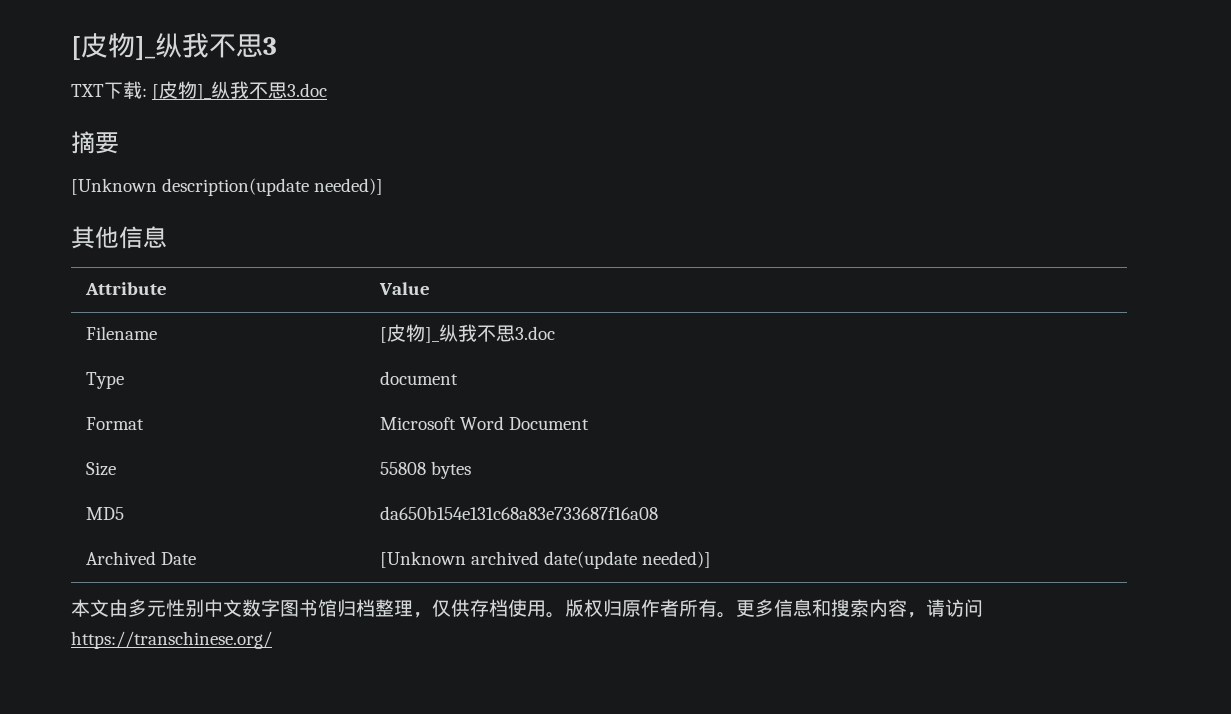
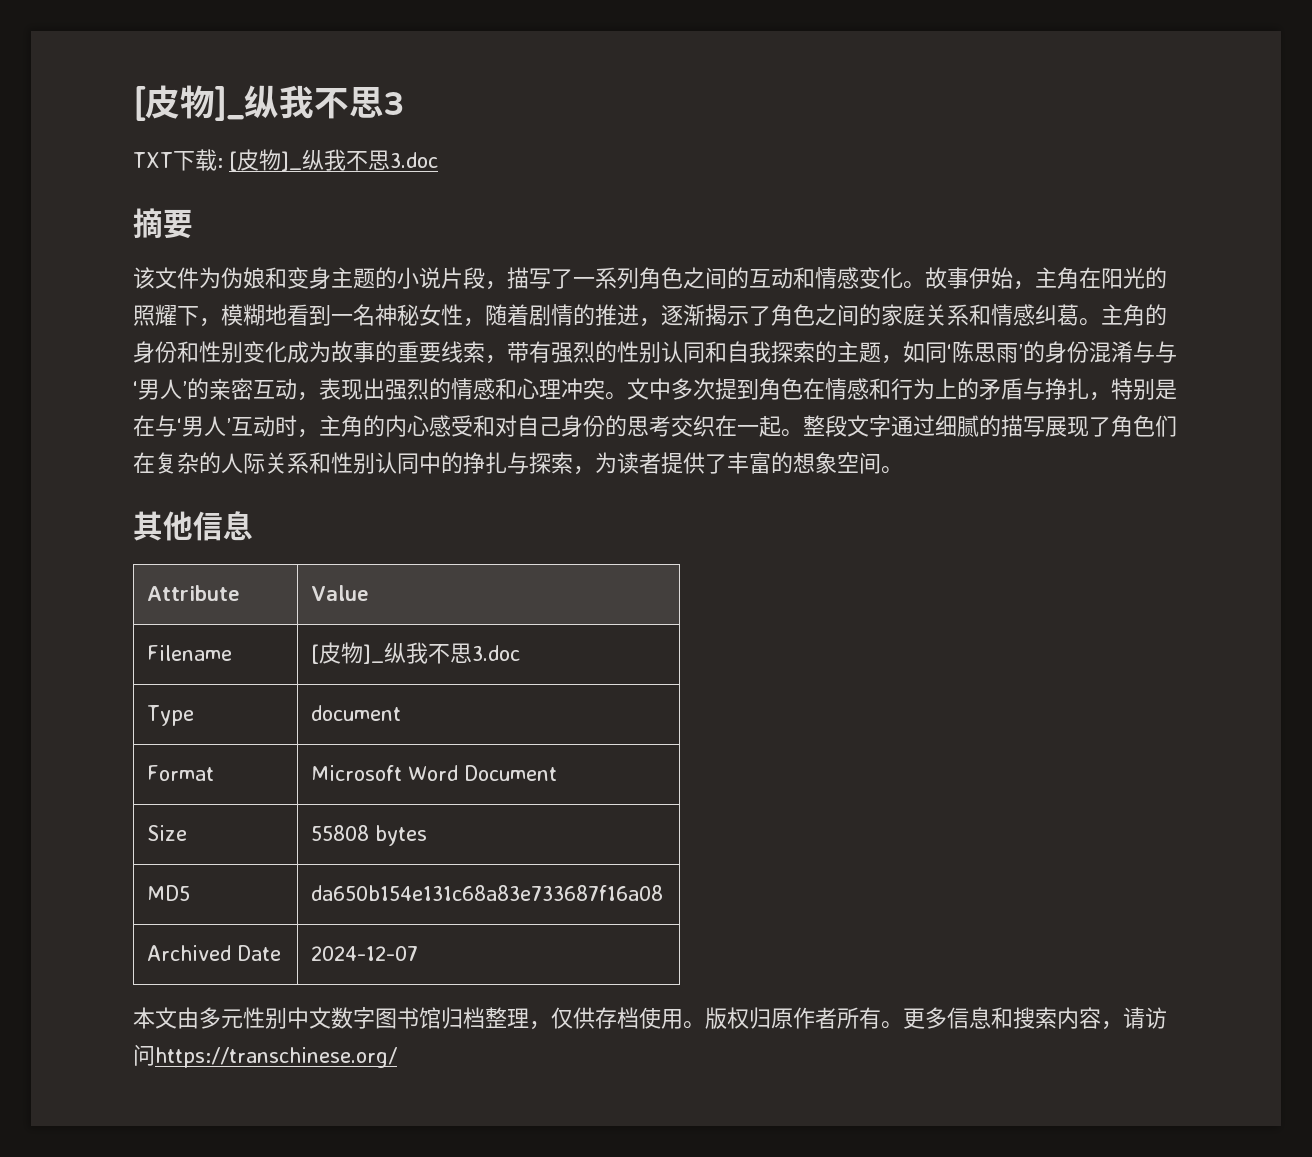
[71,178,384,196] [Unknown description(update needed)] -> [133,267,1167,290] [133,304,1167,327] [133,341,1177,364] [133,378,1177,401] [133,415,1177,438] [133,452,903,475] 该文件为伪娘和变身主题的小说片段，描写了一系列角色之间的互动和情感变化。故事伊始，主角在阳光的照耀下，模糊地看到一名神秘女性，随着剧情的推进，逐渐揭示了角色之间的家庭关系和情感纠葛。主角的身份和性别变化成为故事的重要线索，带有强烈的性别认同和自我探索的主题，如同‘陈思雨’的身份混淆与与‘男人’的亲密互动，表现出强烈的情感和心理冲突。文中多次提到角色在情感和行为上的矛盾与挣扎，特别是在与‘男人’互动时，主角的内心感受和对自己身份的思考交织在一起。整段文字通过细腻的描写展现了角色们在复杂的人际关系和性别认同中的挣扎与探索，为读者提供了丰富的想象空间。
[379,551,711,569] [Unknown archived date(update needed)] -> [311,946,419,961] 2024-12-07

